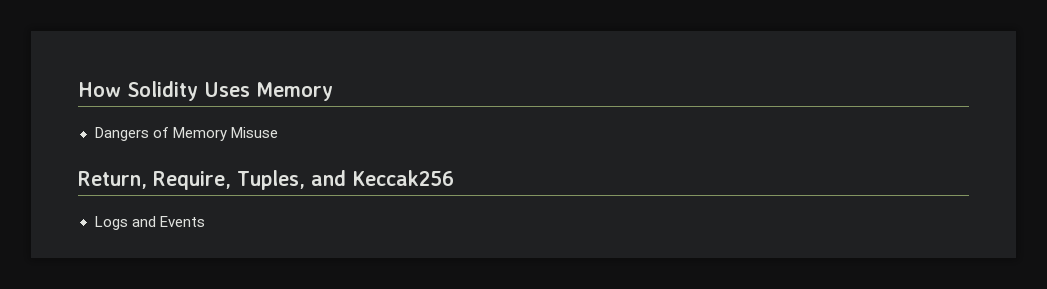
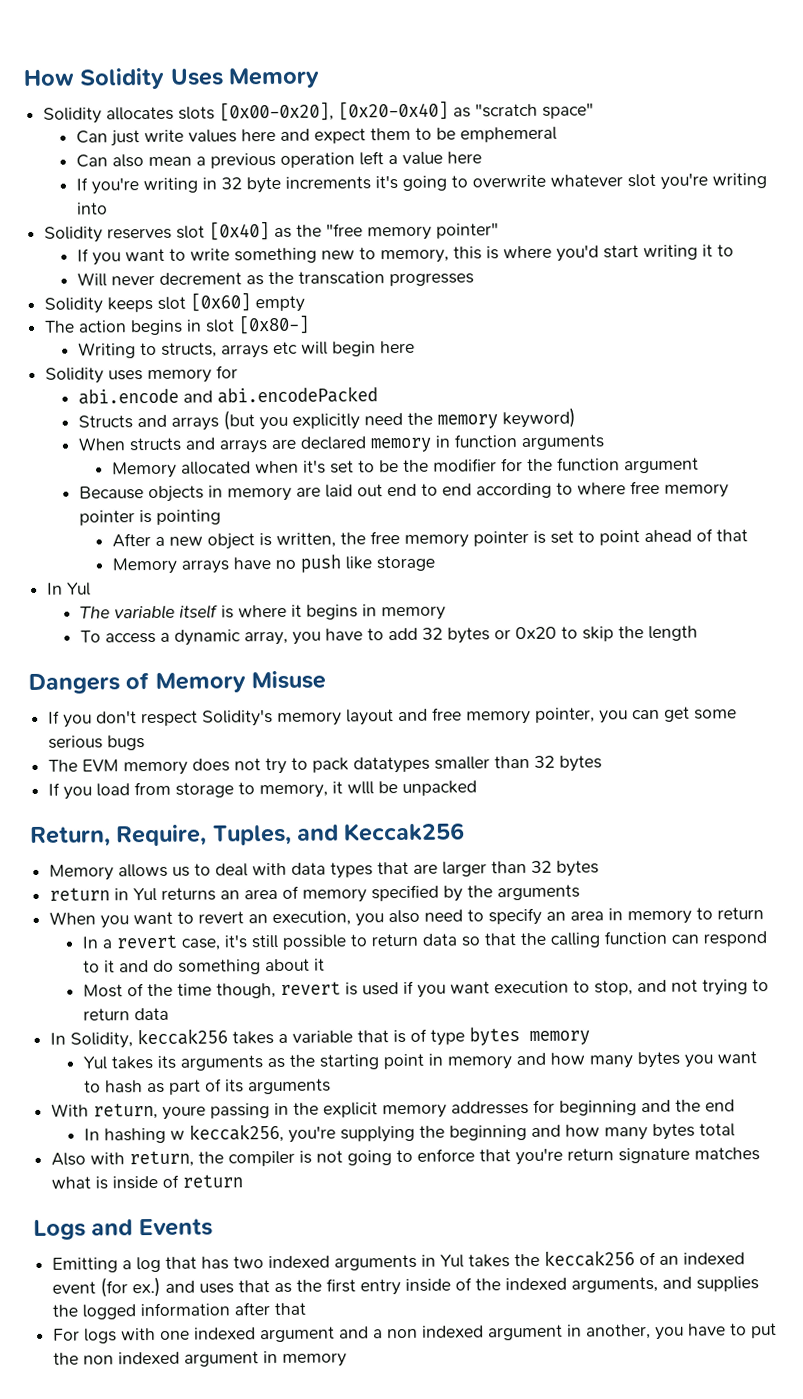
[94,127,278,141] Dangers of Memory Misuse -> [43,100,595,124] [76,126,558,147] [76,151,483,169] [76,172,768,195] [77,202,109,215] [44,221,500,243] [77,244,735,266] [77,271,475,287] [44,292,306,314] [44,314,311,336] [78,340,416,359] [45,365,239,384] [78,386,379,405] [78,407,577,431] [78,434,605,454] [111,457,699,479] [79,480,730,503] [79,509,222,526] [111,528,748,550] [111,554,435,575] [47,582,92,596] [80,604,447,621] [80,625,699,646] [28,670,327,694] [48,706,738,728] [48,735,146,751] [48,755,603,776] [48,780,478,800] Solidity allocates slots [0x00-0x20], [0x20-0x40] as "scratch space" // Can just write values here and expect them to be emphemeral // Can also mean a previous operation left a value here // If you're writing in 32 byte increments it's going to overwrite whatever slot you're writing into // Solidity reserves slot [0x40] as the "free memory pointer" // If you want to write something new to memory, this is where you'd start writing it to // Will never decrement as the transcation progresses // Solidity keeps slot [0x60] empty // The action begins in slot [0x80-] // Writing to structs, arrays etc will begin here // Solidity uses memory for // abi.encode and abi.encodePacked // Structs and arrays (but you explicitly need the memory keyword) // When structs and arrays are declared memory in function arguments // Memory allocated when it's set to be the modifier for the function argument // Because objects in memory are laid out end to end according to where free memory pointer is pointing // After a new object is written, the free memory pointer is set to point ahead of that // Memory arrays have no push like storage // In Yul // The variable itself is where it begins in memory // To access a dynamic array, you have to add 32 bytes or 0x20 to skip the length // Dangers of Memory Misuse // If you don't respect Solidity's memory layout and free memory pointer, you can get some serious bugs // The EVM memory does not try to pack datatypes smaller than 32 bytes // If you load from storage to memory, it wlll be unpacked
[94,216,205,230] Logs and Events -> [49,860,600,881] [49,884,581,903] [49,907,765,929] [82,930,768,951] [83,958,326,975] [83,979,770,999] [83,1007,170,1021] [50,1027,591,1049] [83,1051,758,1071] [84,1078,332,1095] [51,1099,736,1120] [84,1123,736,1144] [51,1147,761,1168] [51,1174,244,1190] [33,1218,213,1240] [52,1250,746,1273] [52,1276,760,1298] [52,1302,307,1320] [53,1323,778,1344] [53,1351,348,1367] Memory allows us to deal with data types that are larger than 32 bytes // return in Yul returns an area of memory specified by the arguments // When you want to revert an execution, you also need to specify an area in memory to return // In a revert case, it's still possible to return data so that the calling function can respond to it and do something about it // Most of the time though, revert is used if you want execution to stop, and not trying to return data // In Solidity, keccak256 takes a variable that is of type bytes memory // Yul takes its arguments as the starting point in memory and how many bytes you want to hash as part of its arguments // With return, youre passing in the explicit memory addresses for beginning and the end // In hashing w keccak256, you're supplying the beginning and how many bytes total // Also with return, the compiler is not going to enforce that you're return signature matches what is inside of return // Logs and Events // Emitting a log that has two indexed arguments in Yul takes the keccak256 of an indexed event (for ex.) and uses that as the first entry inside of the indexed arguments, and supplies the logged information after that // For logs with one indexed argument and a non indexed argument in another, you have to put the non indexed argument in memory

